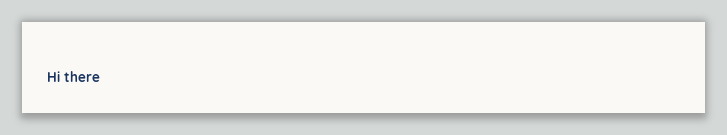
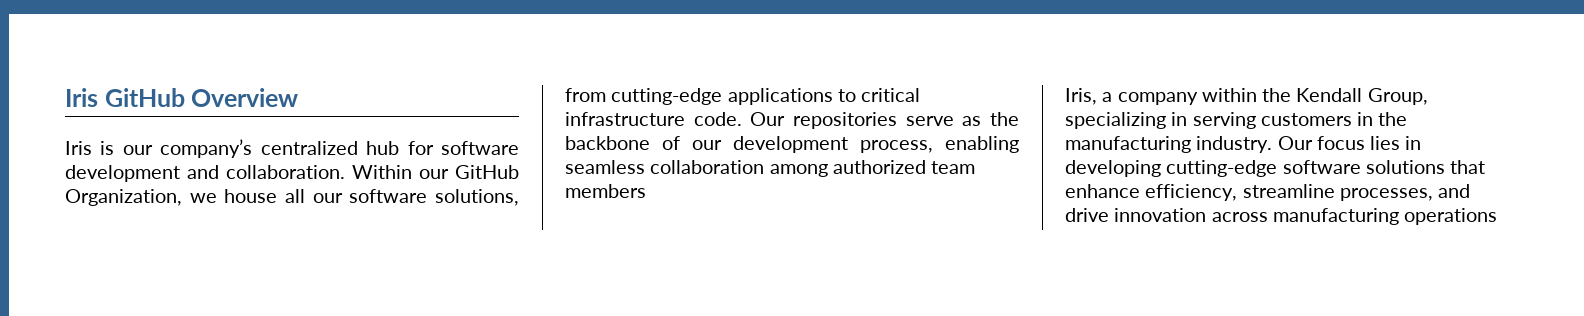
[47,71,100,82] Hi there -> [65,88,299,107] [65,139,519,158] [65,165,519,182] [65,189,519,206] [565,88,921,105] [565,112,1019,129] [565,136,1019,153] [565,160,976,177] [565,184,646,198] [1065,88,1428,105] [1065,112,1408,129] [1065,136,1422,153] [1065,160,1486,177] [1065,184,1471,201] [1065,208,1498,225] Iris GitHub Overview // Iris is our company’s centralized hub for software development and collaboration. Within our GitHub Organization, we house all our software solutions, from cutting-edge applications to critical infrastructure code. Our repositories serve as the backbone of our development process, enabling seamless collaboration among authorized team members // Iris, a company within the Kendall Group, specializing in serving customers in the manufacturing industry. Our focus lies in developing cutting-edge software solutions that enhance efficiency, streamline processes, and drive innovation across manufacturing operations

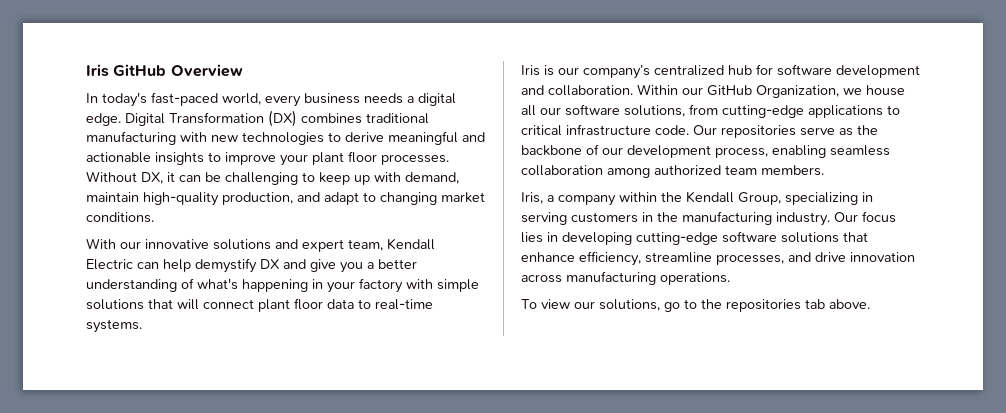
(299, 97) none -> [86,92,456,107] [86,110,429,127] [86,131,485,145] [86,151,449,166] [86,171,459,185] [86,192,485,206] [86,212,154,223] [86,238,435,252] [86,258,417,273] [86,278,479,293] [86,298,433,312] [86,319,142,333] // In today's fast-paced world, every business needs a digital edge. Digital Transformation (DX) combines traditional manufacturing with new technologies to derive meaningful and actionable insights to improve your plant floor processes. Without DX, it can be challenging to keep up with demand, maintain high-quality production, and adapt to changing market conditions. // With our innovative solutions and expert team, Kendall Electric can help demystify DX and give you a better understanding of what's happening in your factory with simple solutions that will connect plant floor data to real-time systems.
[565,184,646,198] members -> [761,165,824,176] members.
[1404,208,1498,225] operations -> [660,272,730,285] [521,299,870,312] operations. // To view our solutions, go to the repositories tab above.

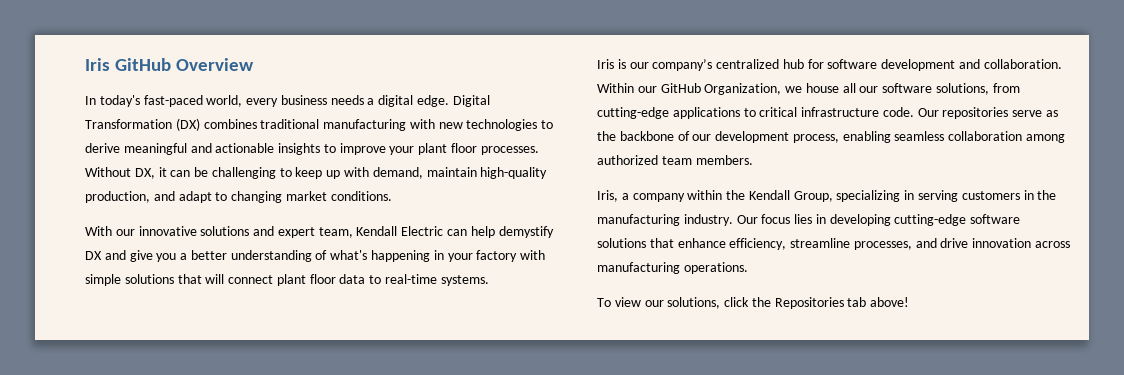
[664,299,870,312] go to the repositories tab above. -> [724,297,910,309] click the Repositories tab above!

